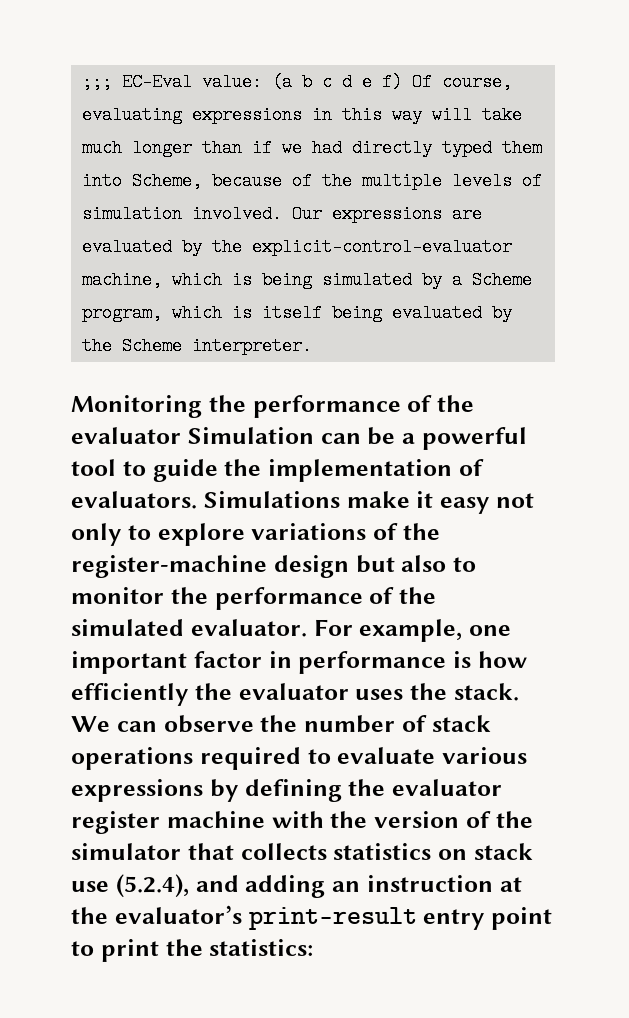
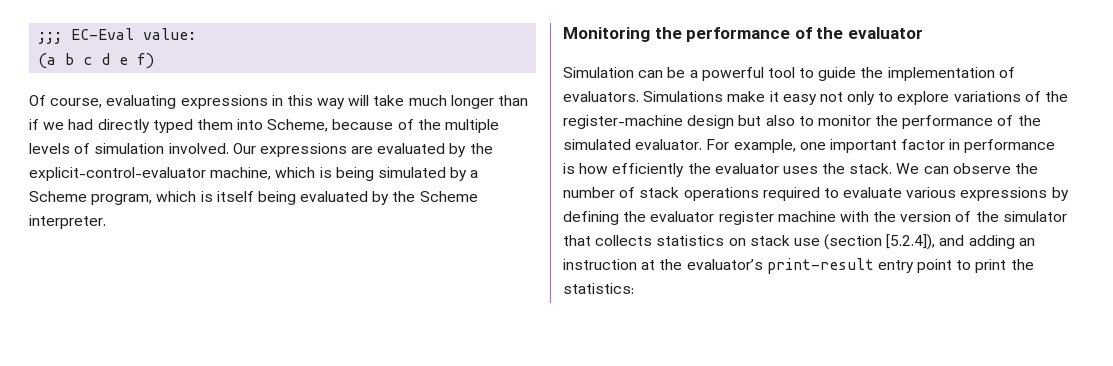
(263, 82) none -> (197, 34) //
(403, 82) none -> (155, 61) //
(181, 435) none -> (923, 33) //
[115,874,189,898] (5.2.4), -> [824,234,936,250] (section [5.2.4]),

